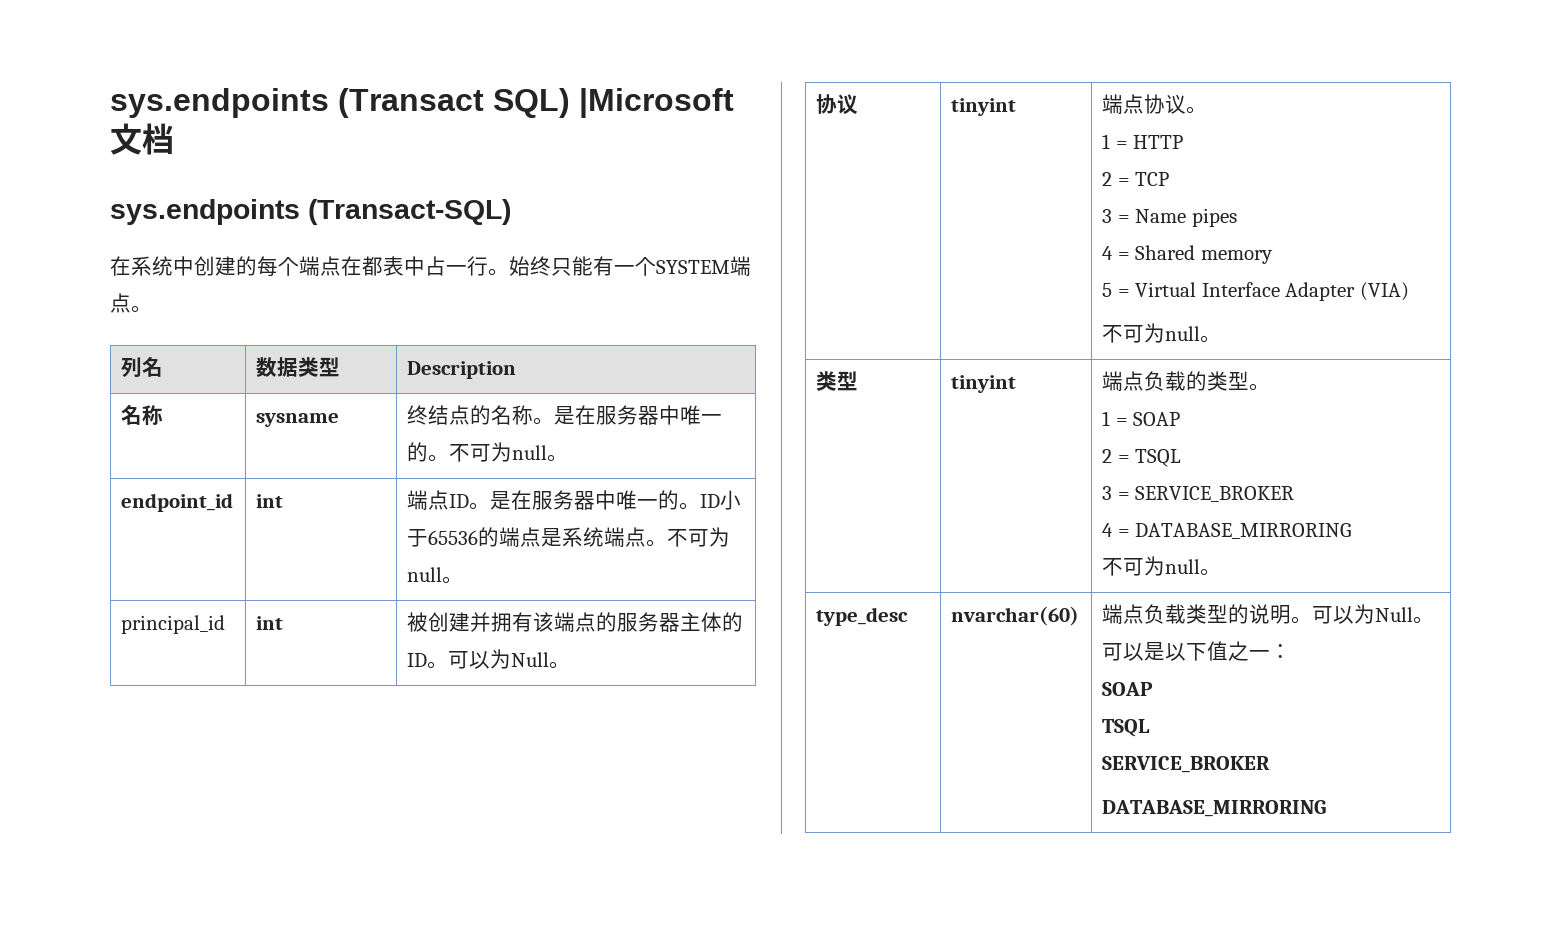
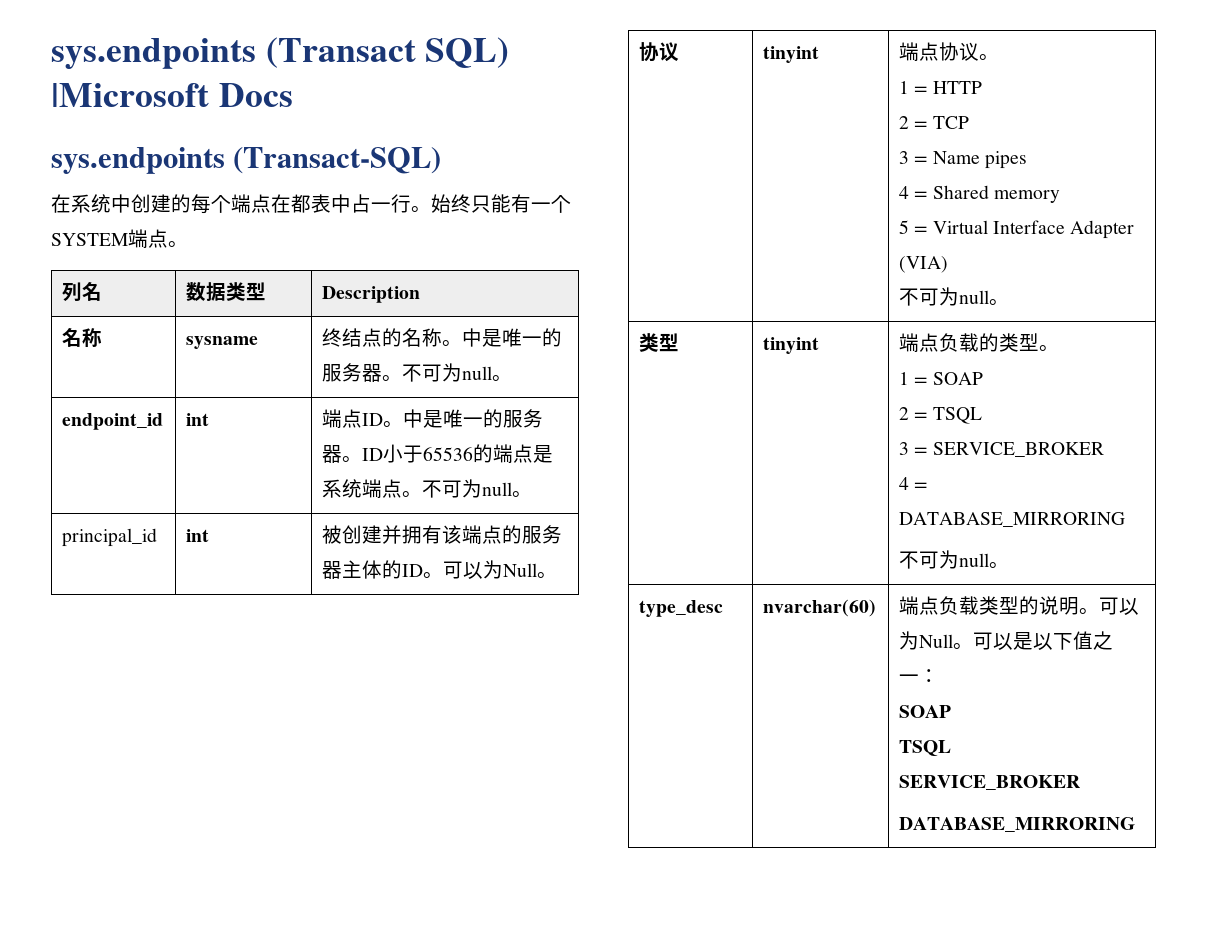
[110,123,174,155] 文档 -> [218,83,293,107] Docs
[554,405,723,425] [407,442,429,462] 是在服务器中唯一的 -> [462,328,563,347] [322,363,383,382] 中是唯一的服务器
[490,490,680,510] 是在服务器中唯一的 -> [403,409,544,428] [322,445,343,463] 中是唯一的服务器

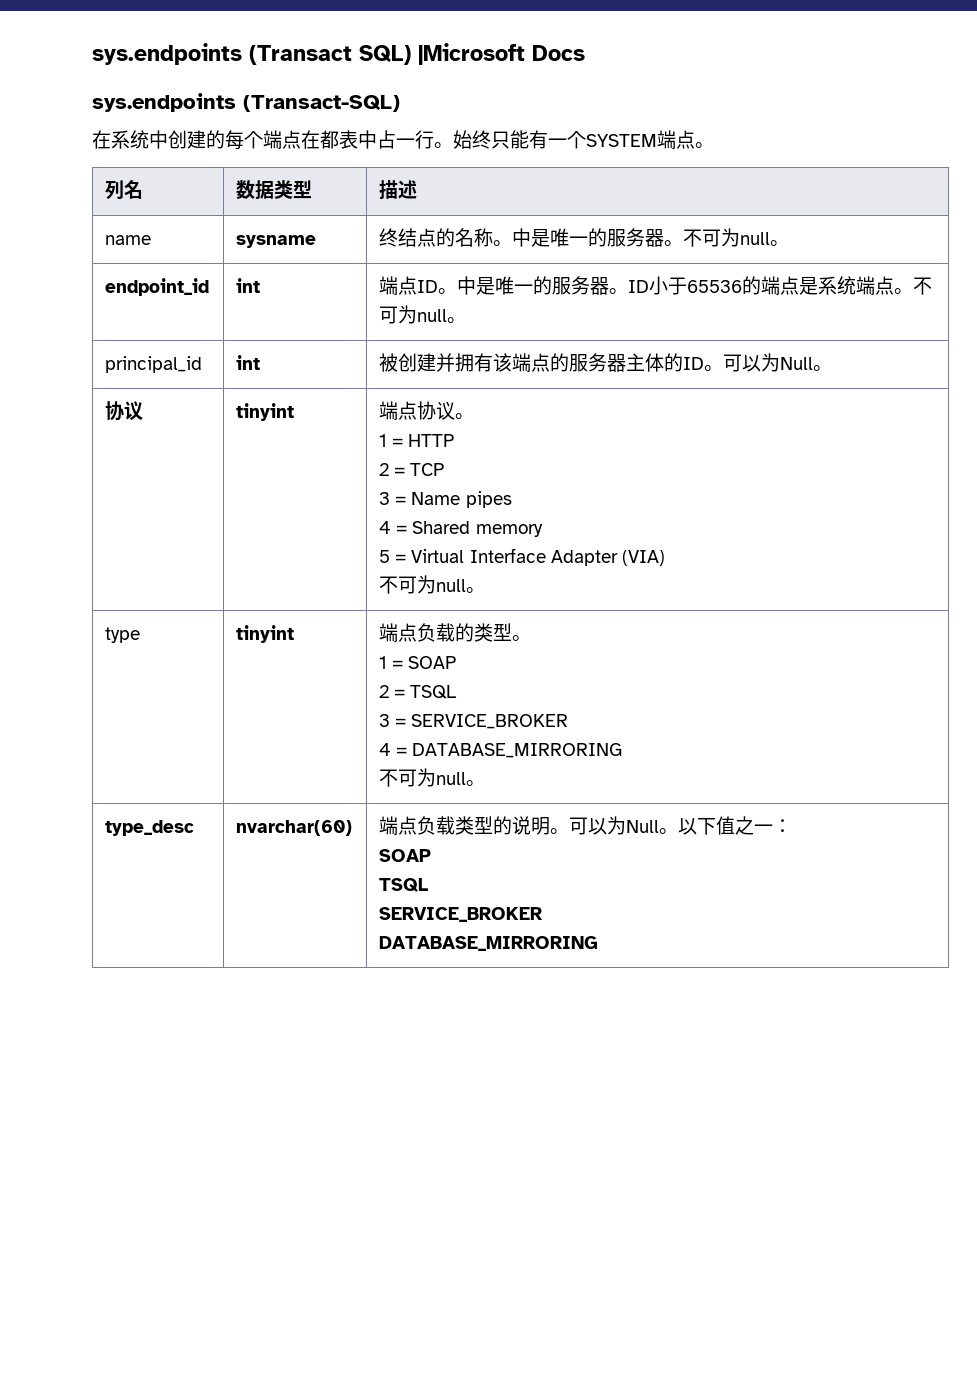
[322,286,421,303] [62,328,103,348] Description // 名称 -> [379,180,418,199] [105,235,152,245] 描述 // name
[639,333,680,352] 类型 -> [105,627,141,643] type
[973,632,1034,650] 可以是 -> (679, 831) none

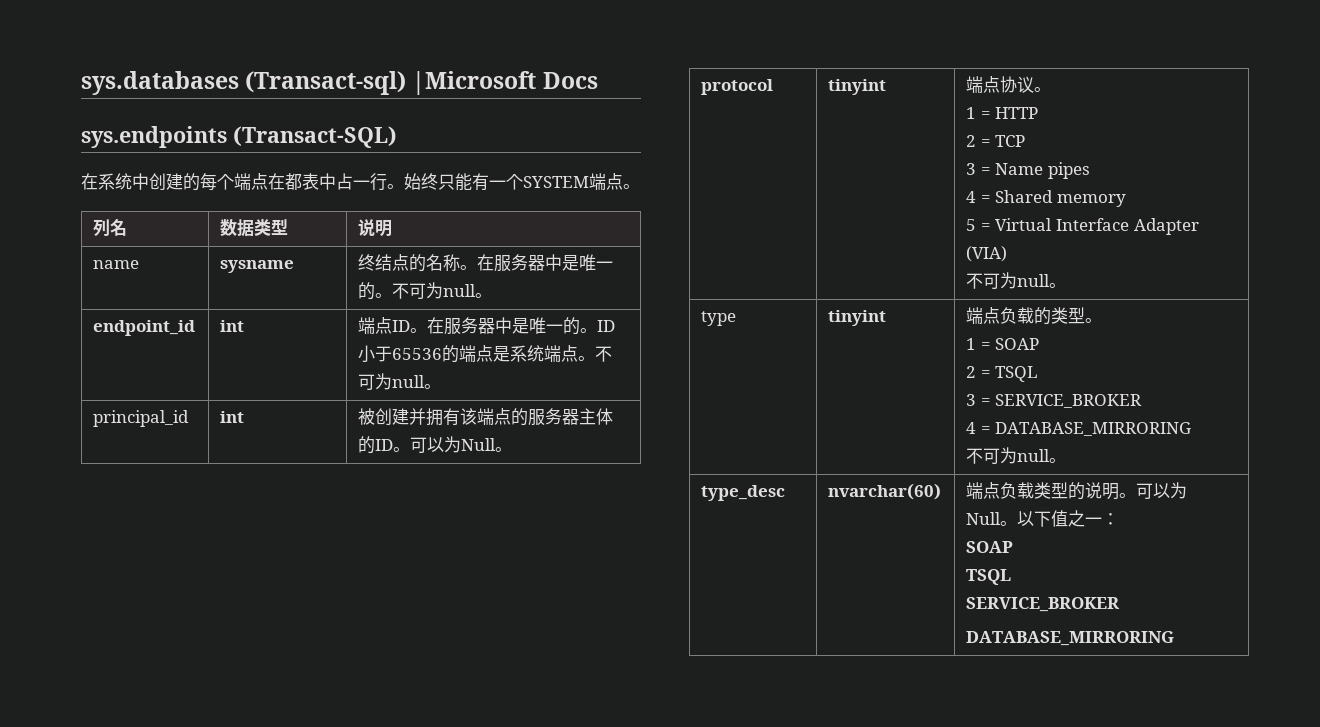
[92,43,411,65] sys.endpoints (Transact SQL) -> [81,71,407,95] sys.databases (Transact-sql)
[379,180,418,199] 描述 -> [358,219,393,237] 说明
[512,228,665,247] 中是唯一的服务器 -> [477,254,614,272] [358,282,376,300] 在服务器中是唯一的
[457,276,610,295] 中是唯一的服务器 -> [427,317,581,335] 在服务器中是唯一的
[105,401,144,421] 协议 -> [701,79,774,95] protocol

